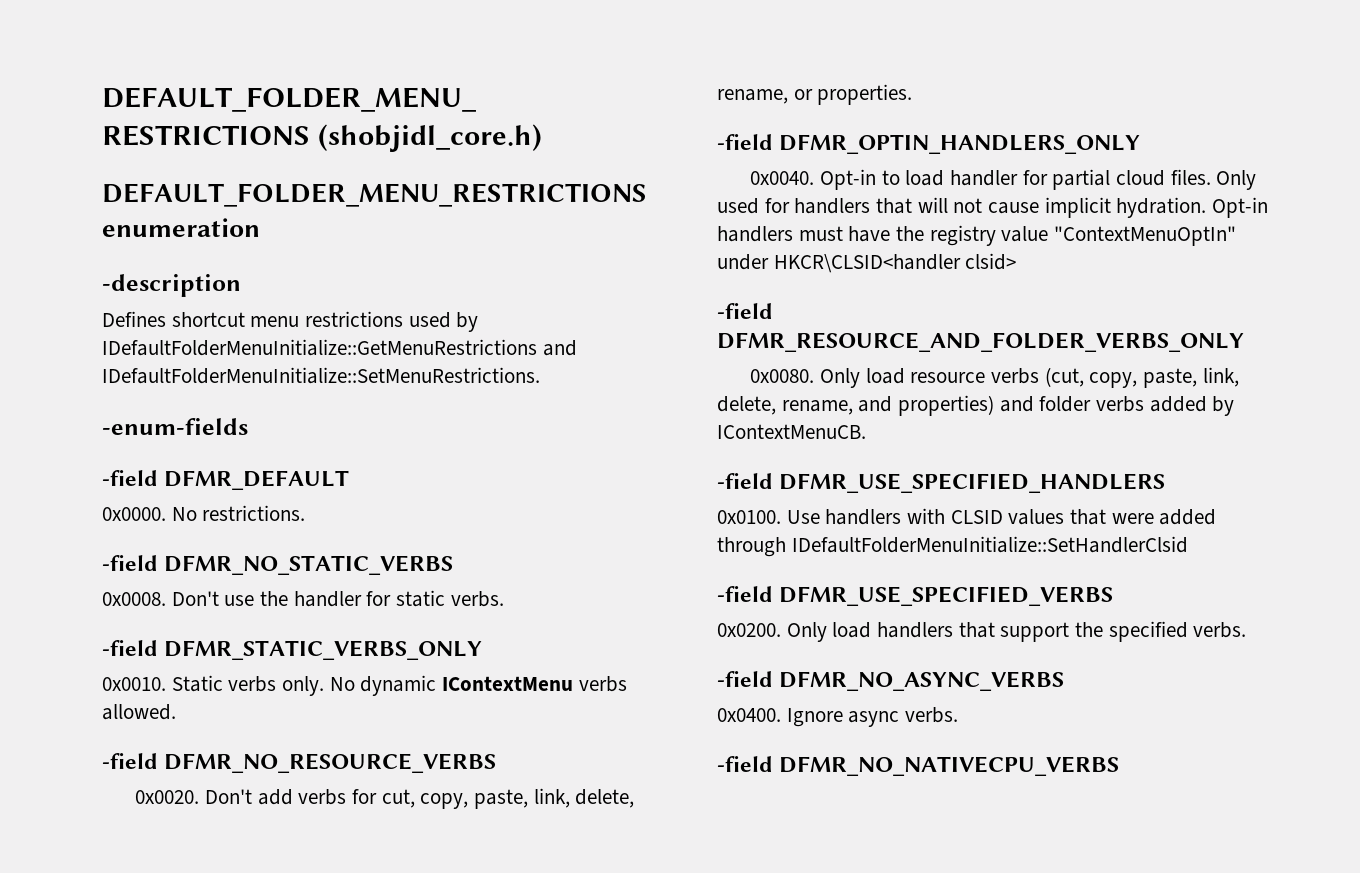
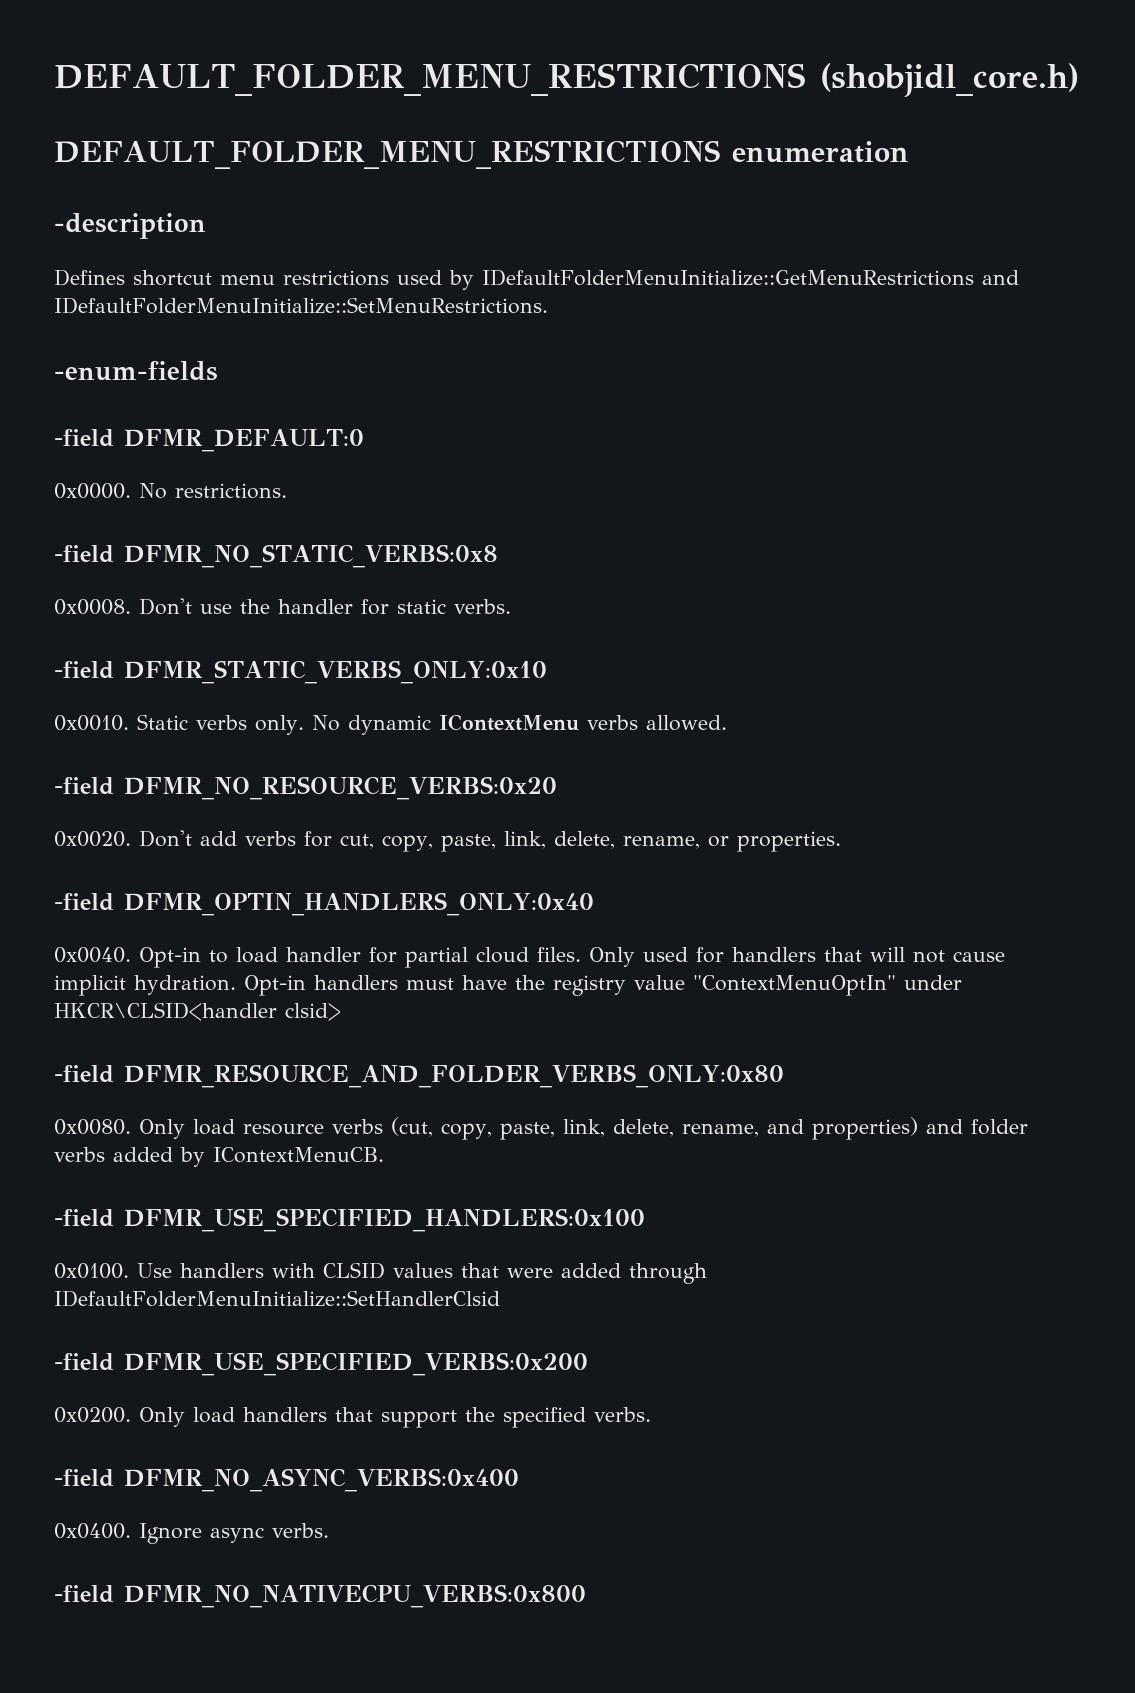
[164,470,350,490] DFMR_DEFAULT -> [124,429,364,452] DFMR_DEFAULT:0
[164,555,454,575] DFMR_NO_STATIC_VERBS -> [124,544,498,568] DFMR_NO_STATIC_VERBS:0x8
[164,640,483,660] DFMR_STATIC_VERBS_ONLY -> [124,660,547,684] DFMR_STATIC_VERBS_ONLY:0x10
[164,753,497,773] DFMR_NO_RESOURCE_VERBS -> [124,776,557,800] DFMR_NO_RESOURCE_VERBS:0x20
[779,134,1141,154] DFMR_OPTIN_HANDLERS_ONLY -> [124,892,594,916] DFMR_OPTIN_HANDLERS_ONLY:0x40
[717,332,1244,352] DFMR_RESOURCE_AND_FOLDER_VERBS_ONLY -> [124,1064,784,1088] DFMR_RESOURCE_AND_FOLDER_VERBS_ONLY:0x80
[779,473,1166,493] DFMR_USE_SPECIFIED_HANDLERS -> [124,1208,645,1232] DFMR_USE_SPECIFIED_HANDLERS:0x100
[779,586,1114,606] DFMR_USE_SPECIFIED_VERBS -> [124,1352,588,1376] DFMR_USE_SPECIFIED_VERBS:0x200
[779,671,1065,691] DFMR_NO_ASYNC_VERBS -> [124,1468,519,1492] DFMR_NO_ASYNC_VERBS:0x400
[779,756,1120,776] DFMR_NO_NATIVECPU_VERBS -> [124,1584,586,1608] DFMR_NO_NATIVECPU_VERBS:0x800

